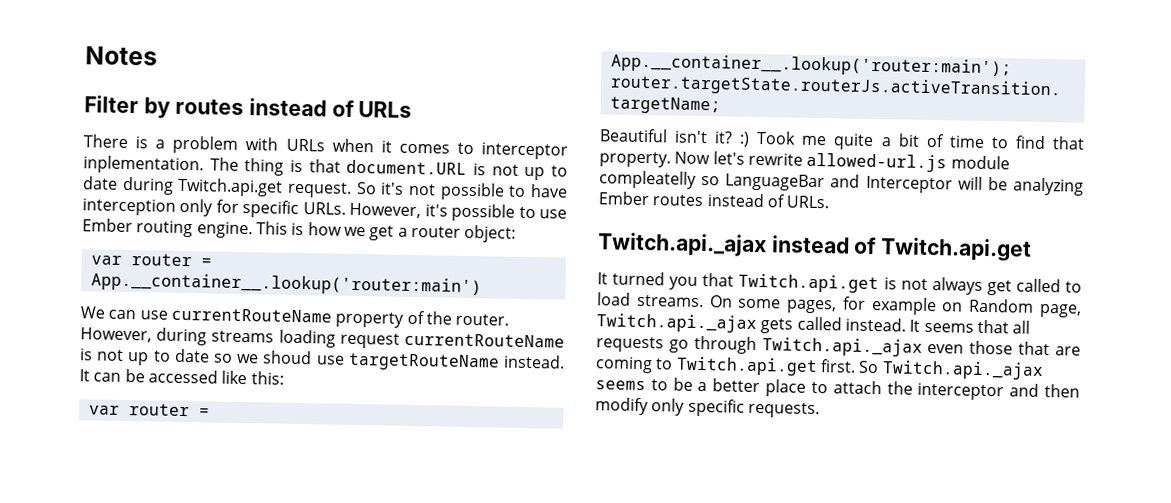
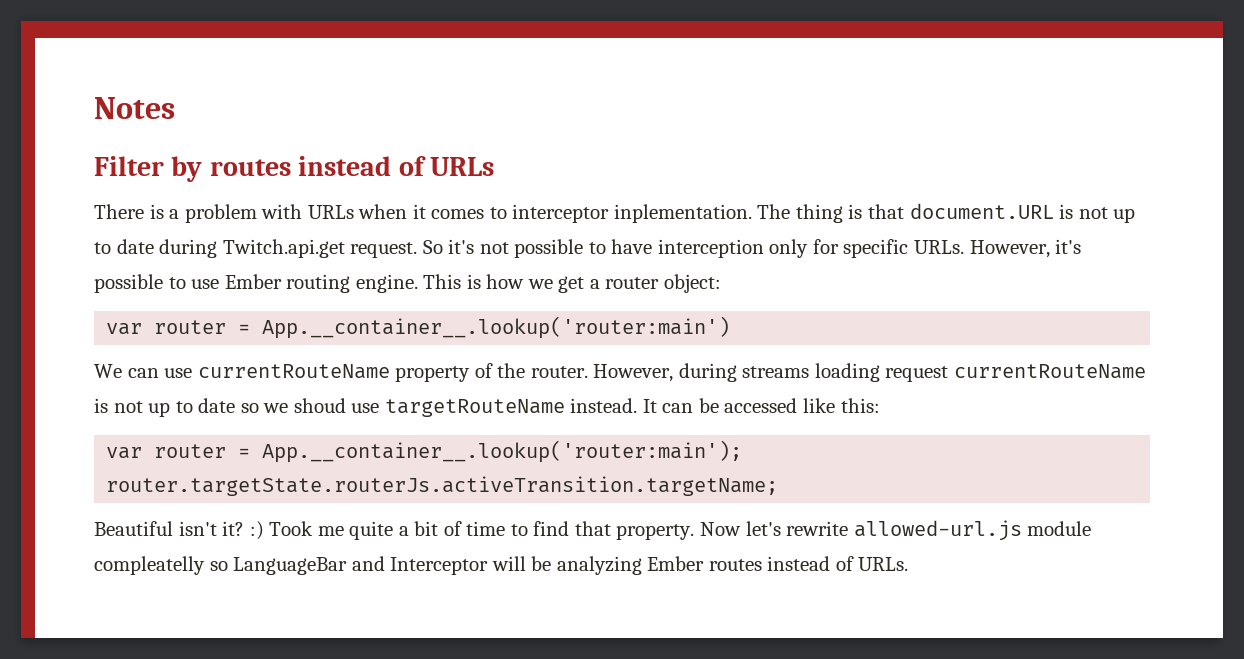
[597,232,1033,262] [597,271,1082,296] [597,292,1082,318] [596,313,1031,334] [596,335,1081,357] [595,356,1044,381] [595,377,1080,401] [595,397,820,419] // Twitch.api._ajax instead of Twitch.api.get // It turned you that Twitch.api.get is not always get called to load streams. On some pages, for example on Random page, Twitch.api._ajax gets called instead. It seems that all requests go through Twitch.api._ajax even those that are coming to Twitch.api.get first. So Twitch.api._ajax seems to be a better place to attach the interceptor and then modify only specific requests. -> (909, 564) none

